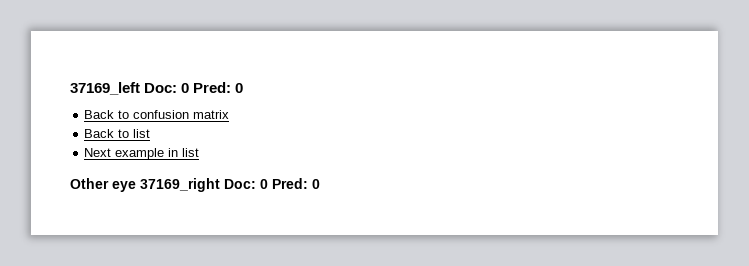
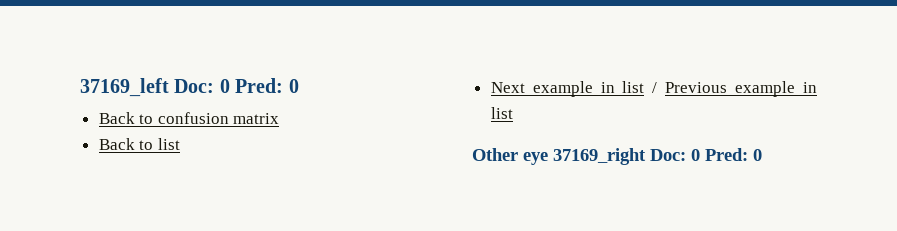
(200, 152) none -> [652,81,817,97] [490,107,513,119] / Previous example in list

